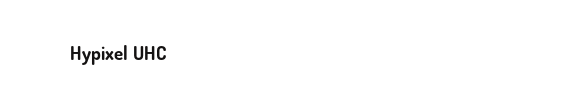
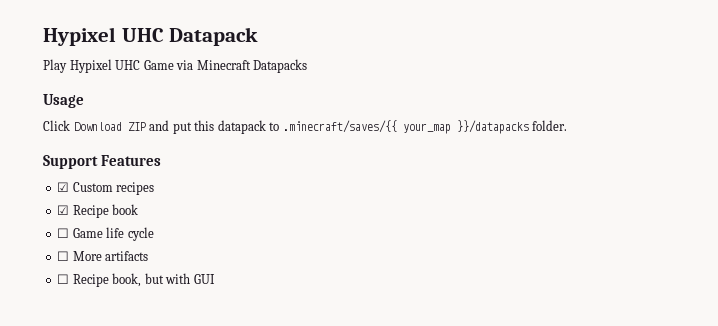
[70,45,167,65] Hypixel UHC -> [43,27,259,46] [43,59,308,73] [43,94,84,108] [43,120,568,134] [43,155,162,169] [57,182,155,195] [57,204,139,218] [57,227,154,241] [57,251,149,261] [57,273,215,287] Hypixel UHC Datapack // Play Hypixel UHC Game via Minecraft Datapacks // Usage // Click Download ZIP and put this datapack to .minecraft/saves/{{ your_map }}/datapacks folder. // Support Features // ☑ Custom recipes // ☑ Recipe book // ☐ Game life cycle // ☐ More artifacts // ☐ Recipe book, but with GUI

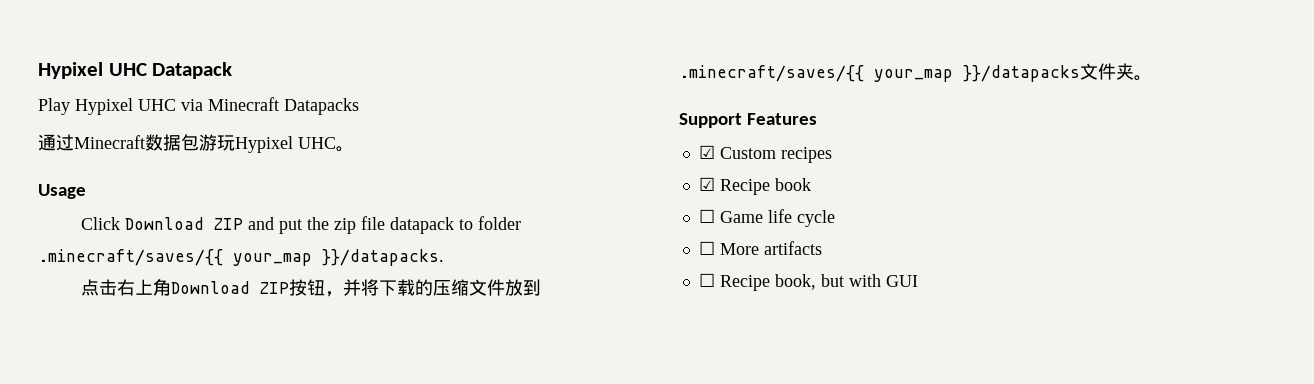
[143,60,174,70] Game -> (176, 105) none
(308, 66) none -> [38,134,354,153] // 通过Minecraft数据包游玩Hypixel UHC。
[194,120,280,134] this datapack to -> [307,216,522,234] [38,249,444,266] [81,279,542,297] the zip file datapack to folder .minecraft/saves/{{ your_map }}/datapacks. // 点击右上角Download ZIP按钮，并将下载的压缩文件放到
[532,120,568,131] folder. -> [1080,63,1152,81] 文件夹。

